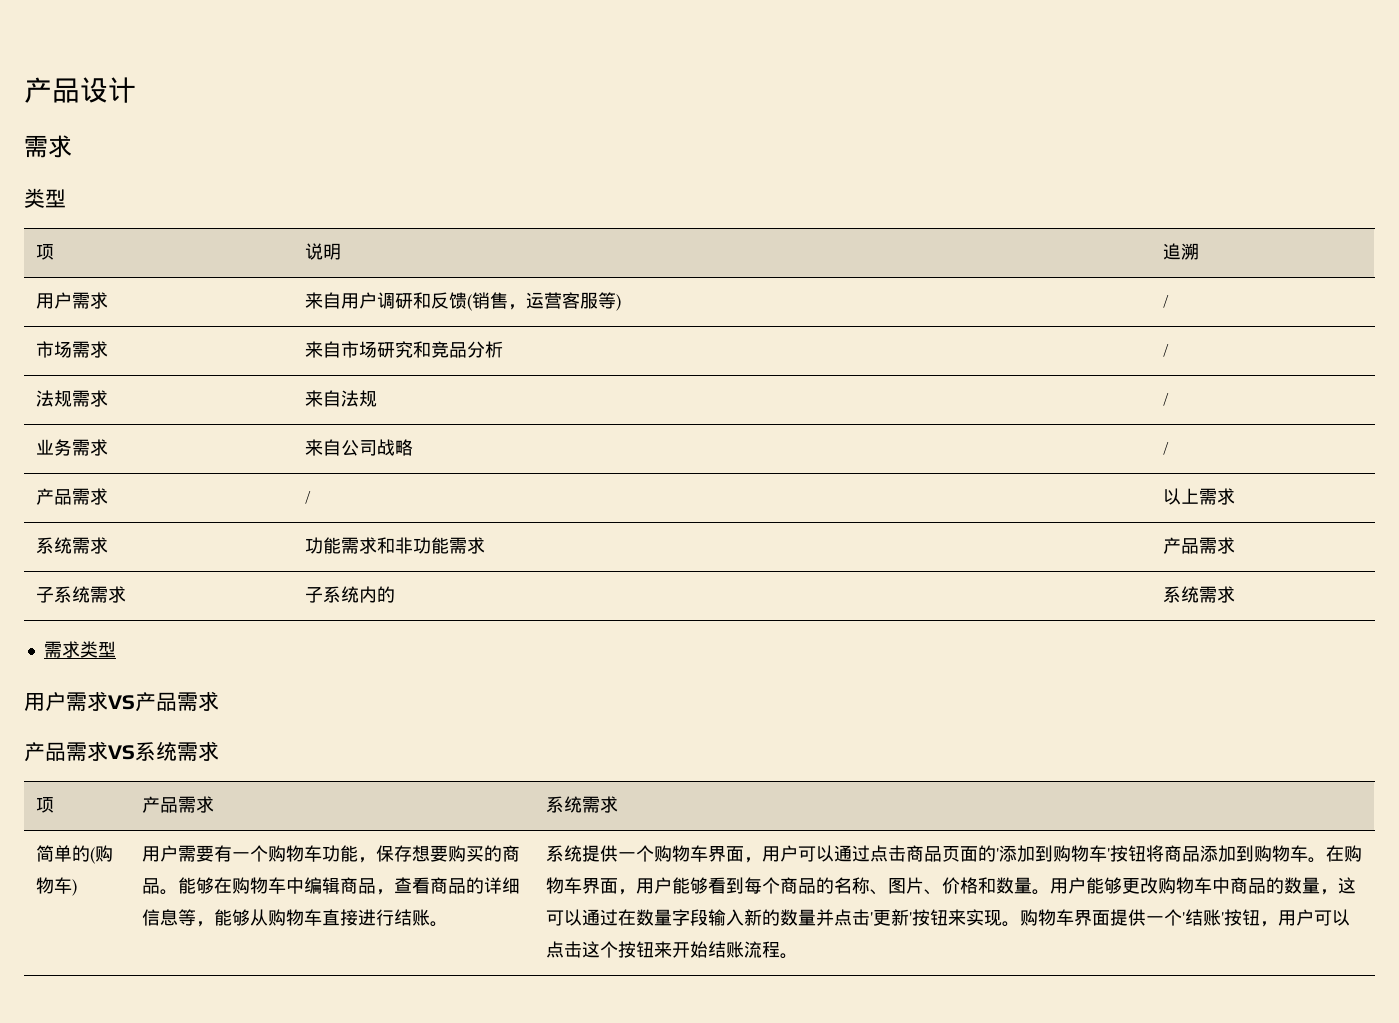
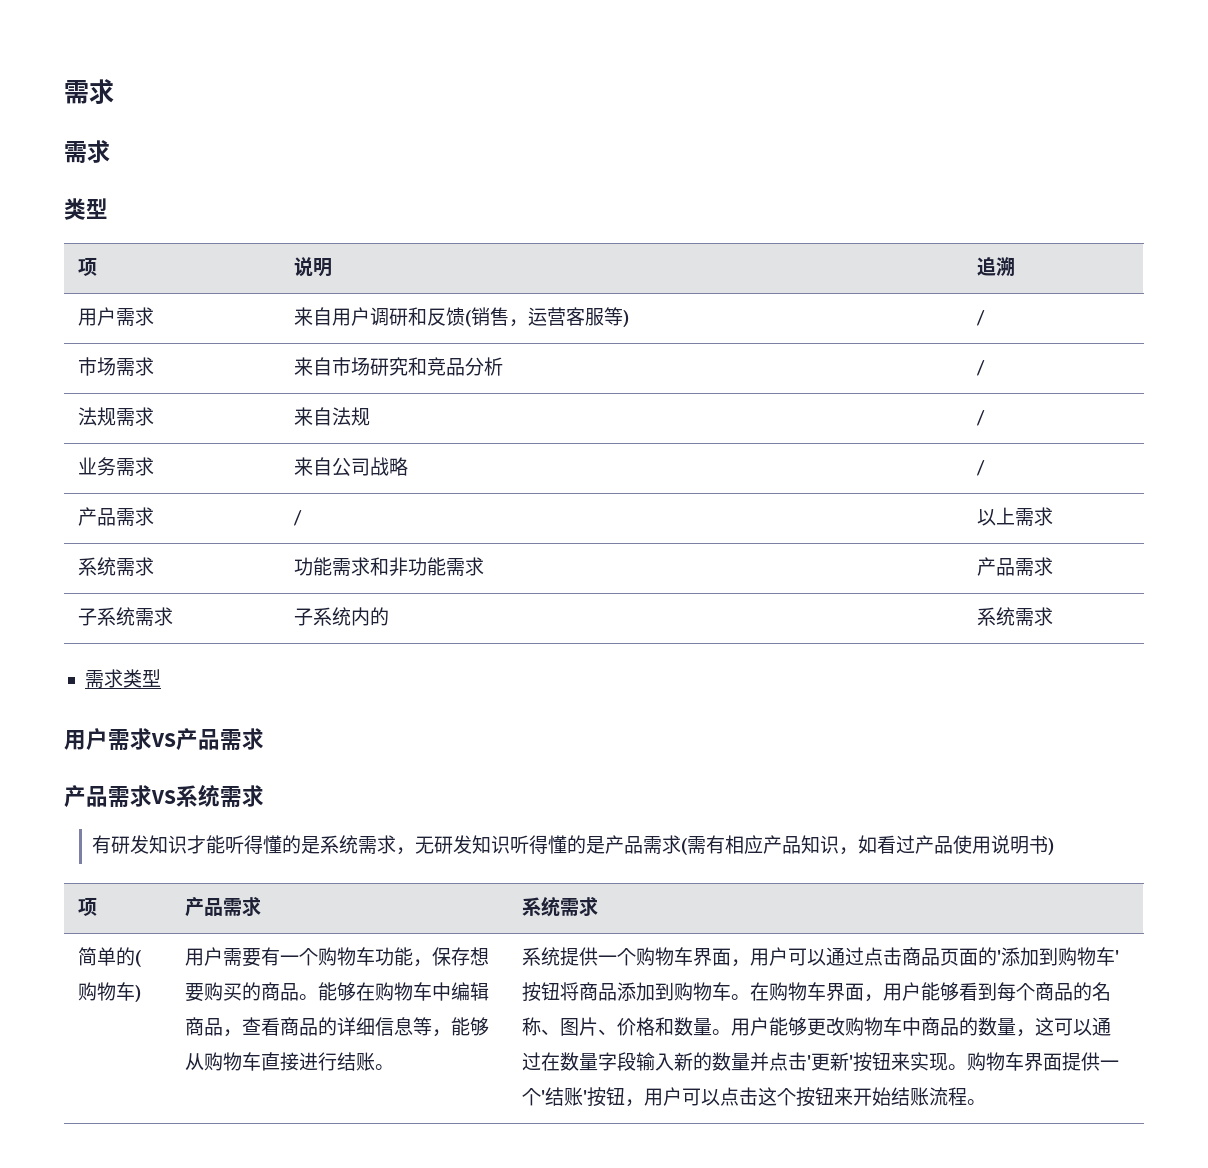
[24,77,136,103] 产品设计 -> [64,79,114,105] 需求
(219, 751) none -> [92,835,1055,855] // 有研发知识才能听得懂的是系统需求，无研发知识听得懂的是产品需求(需有相应产品知识，如看过产品使用说明书)

